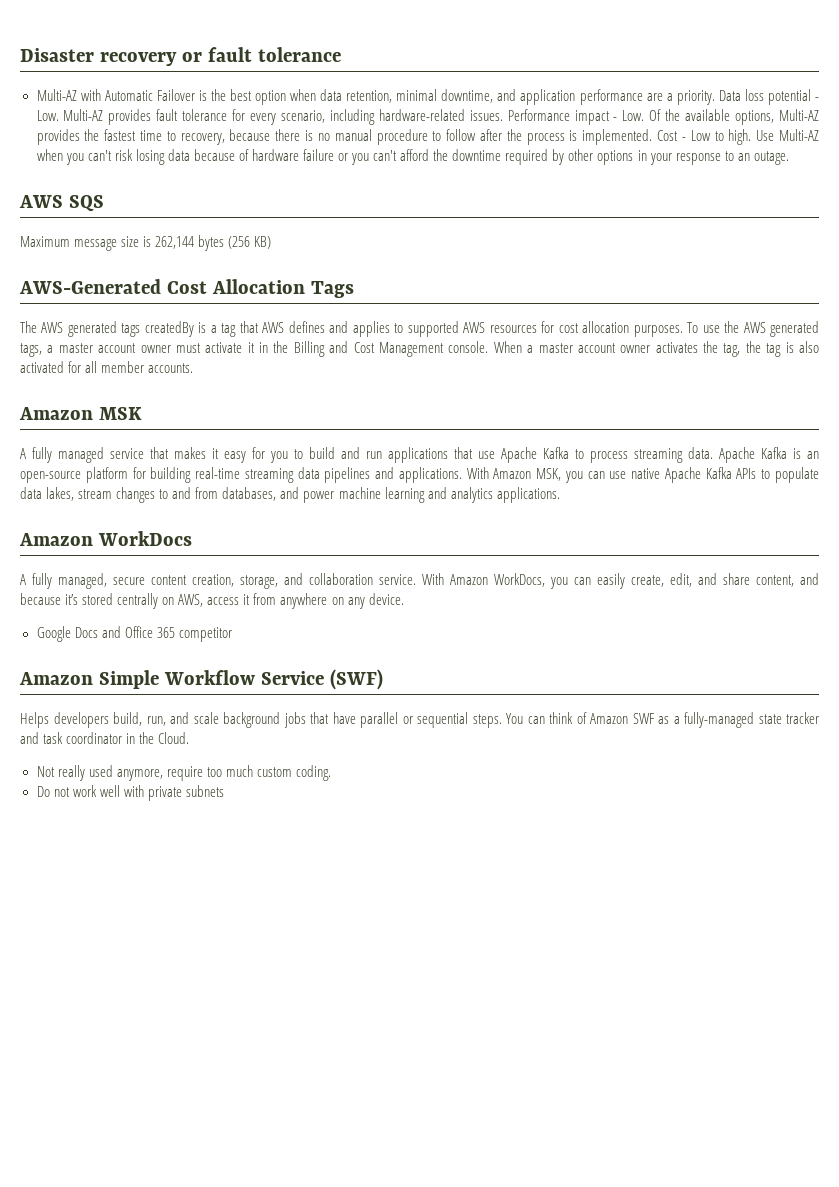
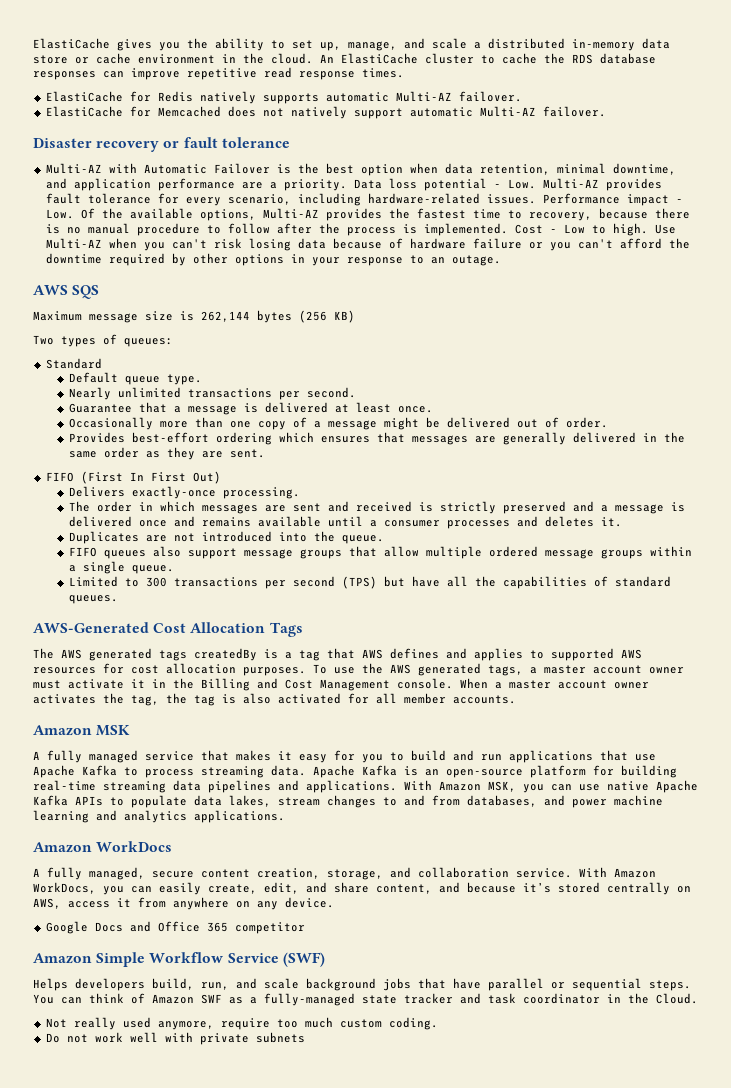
(20, 55) none -> [33,38,670,51] [33,53,656,64] [33,67,404,80] [45,91,522,104] [45,106,606,119] ElastiCache gives you the ability to set up, manage, and scale a distributed in-memory data store or cache environment in the cloud. An ElastiCache cluster to cache the RDS database responses can improve repetitive read response times. // ElastiCache for Redis natively supports automatic Multi-AZ failover. // ElastiCache for Memcached does not natively support automatic Multi-AZ failover. //
(272, 242) none -> [33,334,173,347] [45,358,102,369] [68,372,202,385] [68,387,356,400] [68,402,433,415] [68,417,608,430] [68,432,685,445] [68,447,265,460] [45,471,221,484] [68,486,300,499] [68,501,685,514] [68,516,622,529] [68,531,384,544] [68,546,692,559] [68,561,174,574] [68,576,671,589] [68,595,118,604] // Two types of queues: // Standard // Default queue type. // Nearly unlimited transactions per second. // Guarantee that a message is delivered at least once. // Occasionally more than one copy of a message might be delivered out of order. // Provides best-effort ordering which ensures that messages are generally delivered in the same order as they are sent. // FIFO (First In First Out) // Delivers exactly-once processing. // The order in which messages are sent and received is strictly preserved and a message is delivered once and remains available until a consumer processes and deletes it. // Duplicates are not introduced into the queue. // FIFO queues also support message groups that allow multiple ordered message groups within a single queue. // Limited to 300 transactions per second (TPS) but have all the capabilities of standard queues.

